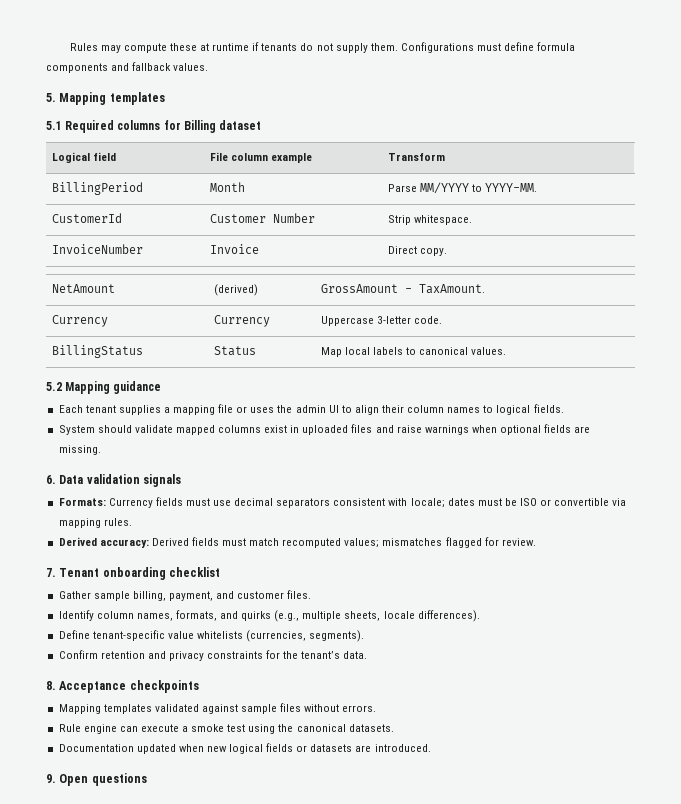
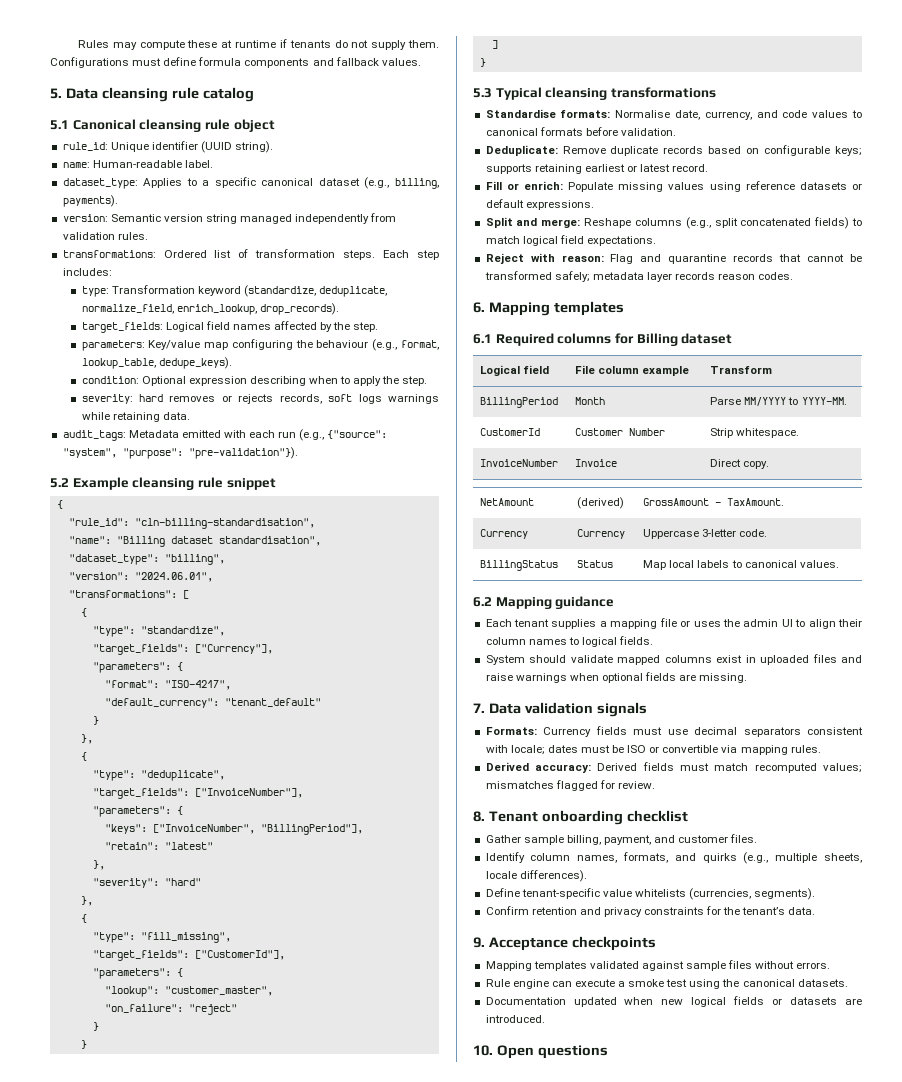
(56, 97) none -> [65,87,254,102] [50,119,275,132] [62,141,274,153] [62,160,213,168] [62,177,439,189] [62,195,118,207] [62,213,397,224] [62,232,148,240] [62,249,439,260] [62,268,112,276] [81,285,387,297] [81,303,339,315] [81,321,379,333] [81,339,439,351] [81,357,232,369] [81,376,428,386] [81,394,439,404] [81,412,190,422] [62,429,388,441] [62,447,298,459] [50,477,276,490] [56,500,63,509] [68,518,315,529] [68,536,321,547] [68,554,225,565] [68,572,213,582] [68,590,189,599] [80,608,87,617] [92,626,225,637] [92,644,273,655] [92,662,183,673] [104,680,231,690] [104,698,321,708] [92,716,99,725] [80,734,93,744] [80,752,87,761] [92,770,225,781] [92,788,303,799] [92,806,183,817] [104,824,363,835] [104,842,213,850] [92,860,105,870] [92,878,201,888] [80,896,93,906] [80,914,87,923] [92,932,231,943] [92,950,285,961] [92,968,183,979] [104,986,273,997] [104,1004,237,1015] [92,1022,99,1031] [80,1040,87,1049] [491,40,498,49] [479,58,486,67] [473,87,716,100] [485,109,862,120] [485,127,676,136] [485,145,862,156] [485,164,709,174] [485,181,862,192] [485,199,594,210] [485,217,862,229] [485,235,656,246] [485,253,863,264] [484,271,794,282] [473,302,485,313] Data cleansing rule catalog // 5.1 Canonical cleansing rule object // rule_id: Unique identifier (UUID string). // name: Human-readable label. // dataset_type: Applies to a specific canonical dataset (e.g., billing, payments). // version: Semantic version string managed independently from validation rules. // transformations: Ordered list of transformation steps. Each step includes: // type: Transformation keyword (standardize, deduplicate, normalize_field, enrich_lookup, drop_records). // target_fields: Logical field names affected by the step. // parameters: Key/value map configuring the behaviour (e.g., format, lookup_table, dedupe_keys). // condition: Optional expression describing when to apply the step. // severity: hard removes or rejects records, soft logs warnings while retaining data. // audit_tags: Metadata emitted with each run (e.g., {"source": "system", "purpose": "pre-validation"}). // 5.2 Example cleansing rule snippet // { // "rule_id": "cln-billing-standardisation", // "name": "Billing dataset standardisation", // "dataset_type": "billing", // "version": "2024.06.01", // "transformations": [ // { // "type": "standardize", // "target_fields": ["Currency"], // "parameters": { // "format": "ISO-4217", // "default_currency": "tenant_default" // } // }, // { // "type": "deduplicate", // "target_fields": ["InvoiceNumber"], // "parameters": { // "keys": ["InvoiceNumber", "BillingPeriod"], // "retain": "latest" // }, // "severity": "hard" // }, // { // "type": "fill_missing", // "target_fields": ["CustomerId"], // "parameters": { // "lookup": "customer_master", // "on_failure": "reject" // } // } // ] // } // 5.3 Typical cleansing transformations // Standardise formats: Normalise date, currency, and code values to canonical formats before validation. // Deduplicate: Remove duplicate records based on configurable keys; supports retaining earliest or latest record. // Fill or enrich: Populate missing values using reference datasets or default expressions. // Split and merge: Reshape columns (e.g., split concatenated fields) to match logical field expectations. // Reject with reason: Flag and quarantine records that cannot be transformed safely; metadata layer records reason codes. // 6.
[46,121,62,130] 5.1 -> [473,334,492,344] 6.1
[46,382,62,391] 5.2 -> [473,597,492,607] 6.2
[46,475,56,484] 6. -> [473,703,485,713] 7.
[46,568,56,577] 7. -> [473,811,485,822] 8.
[46,681,56,690] 8. -> [473,937,485,948] 9.
[46,774,56,783] 9. -> [473,1045,493,1056] 10.

